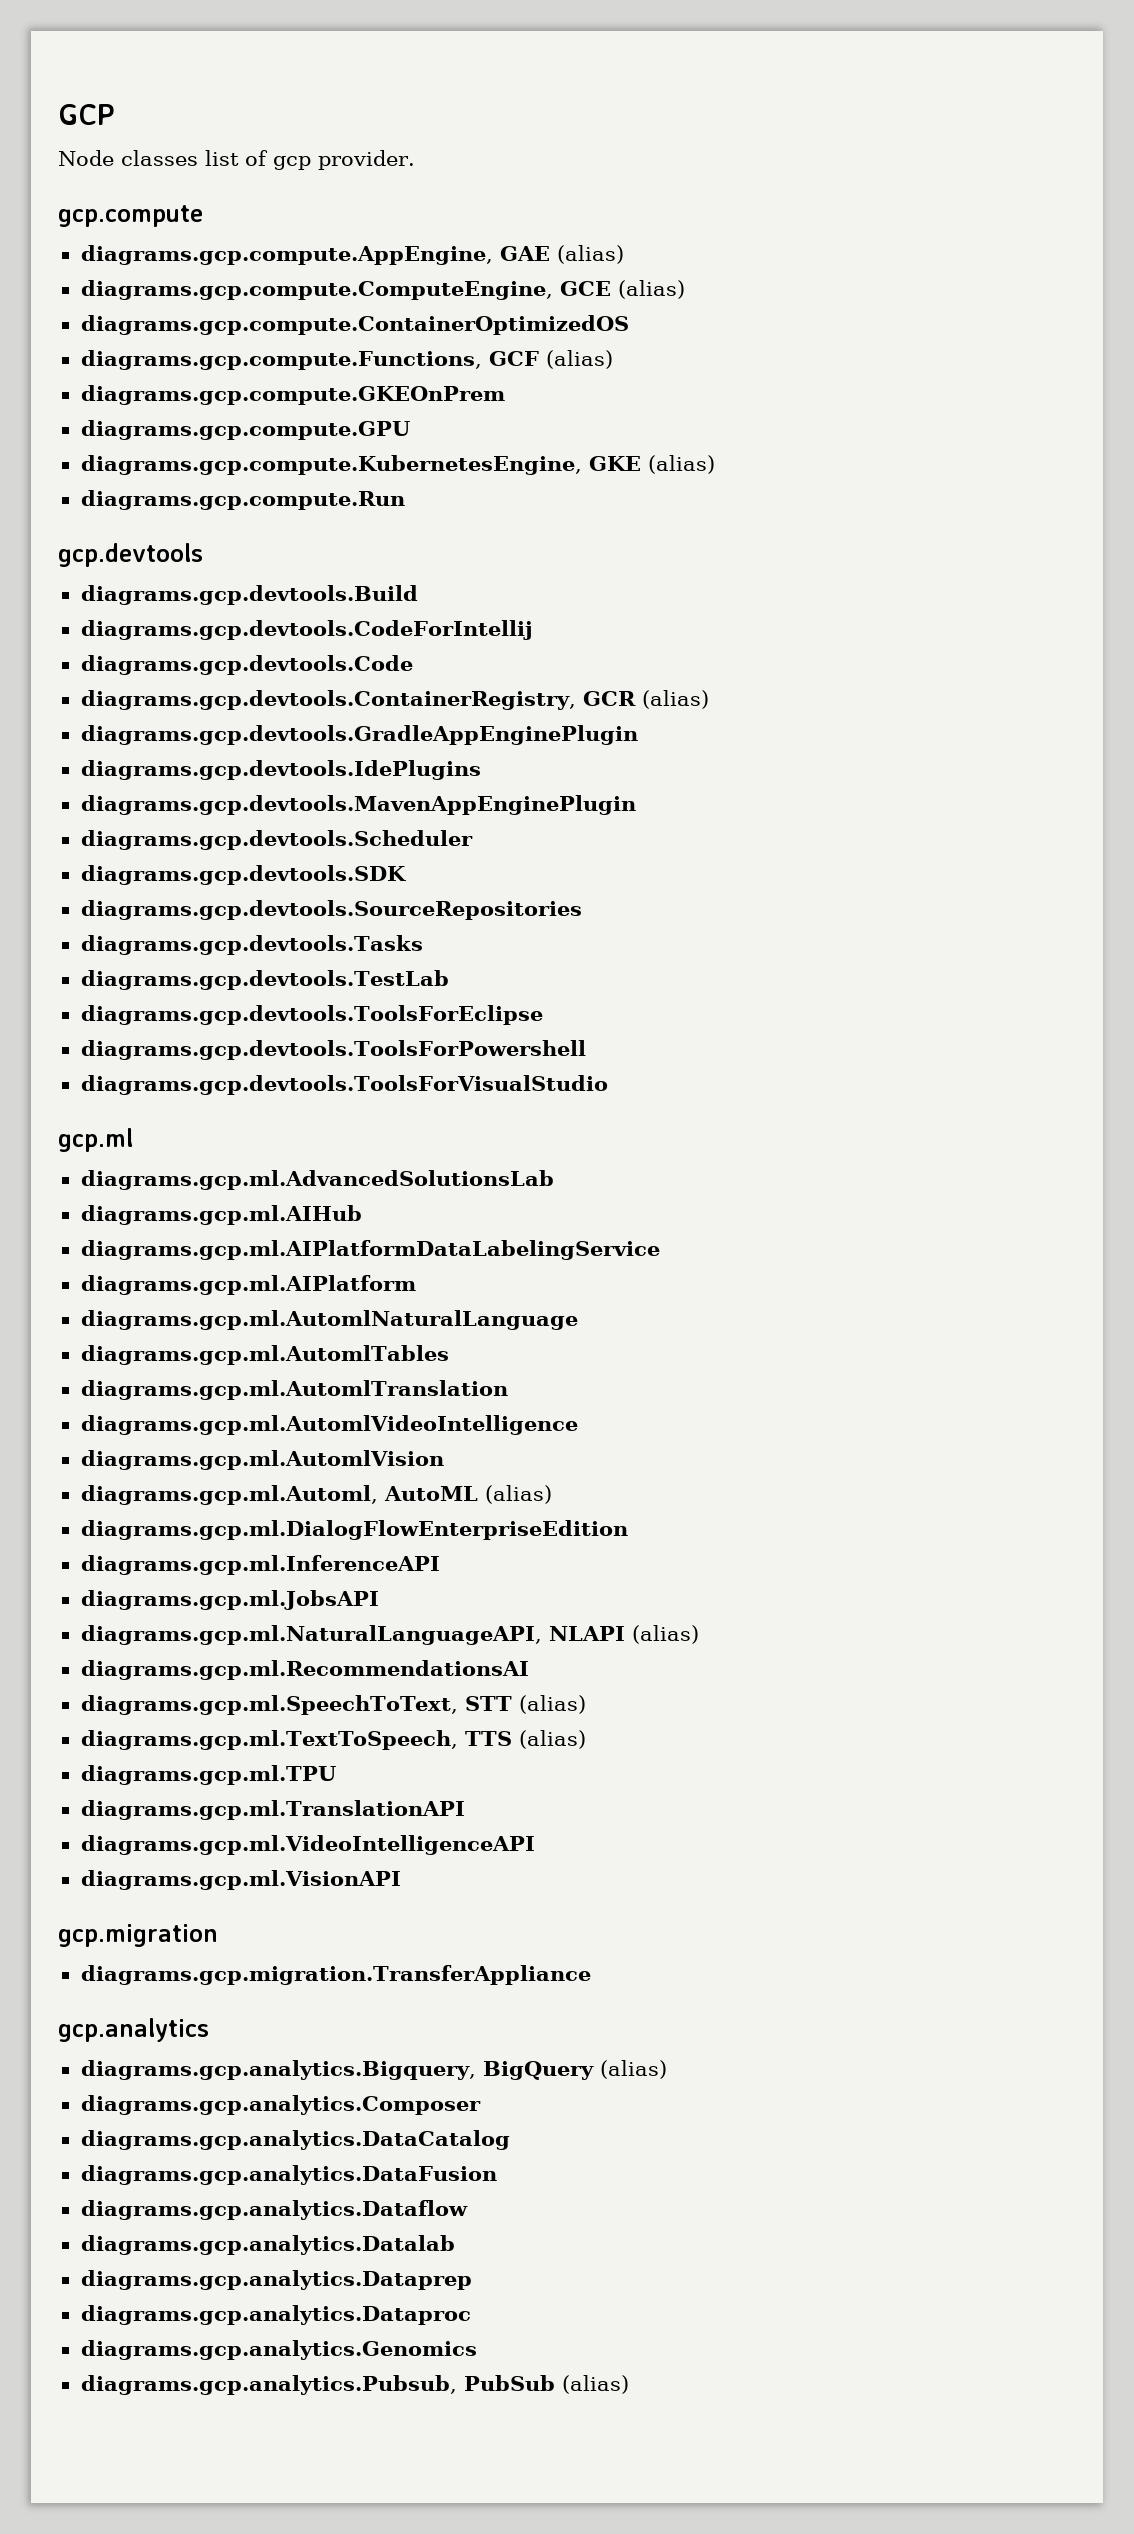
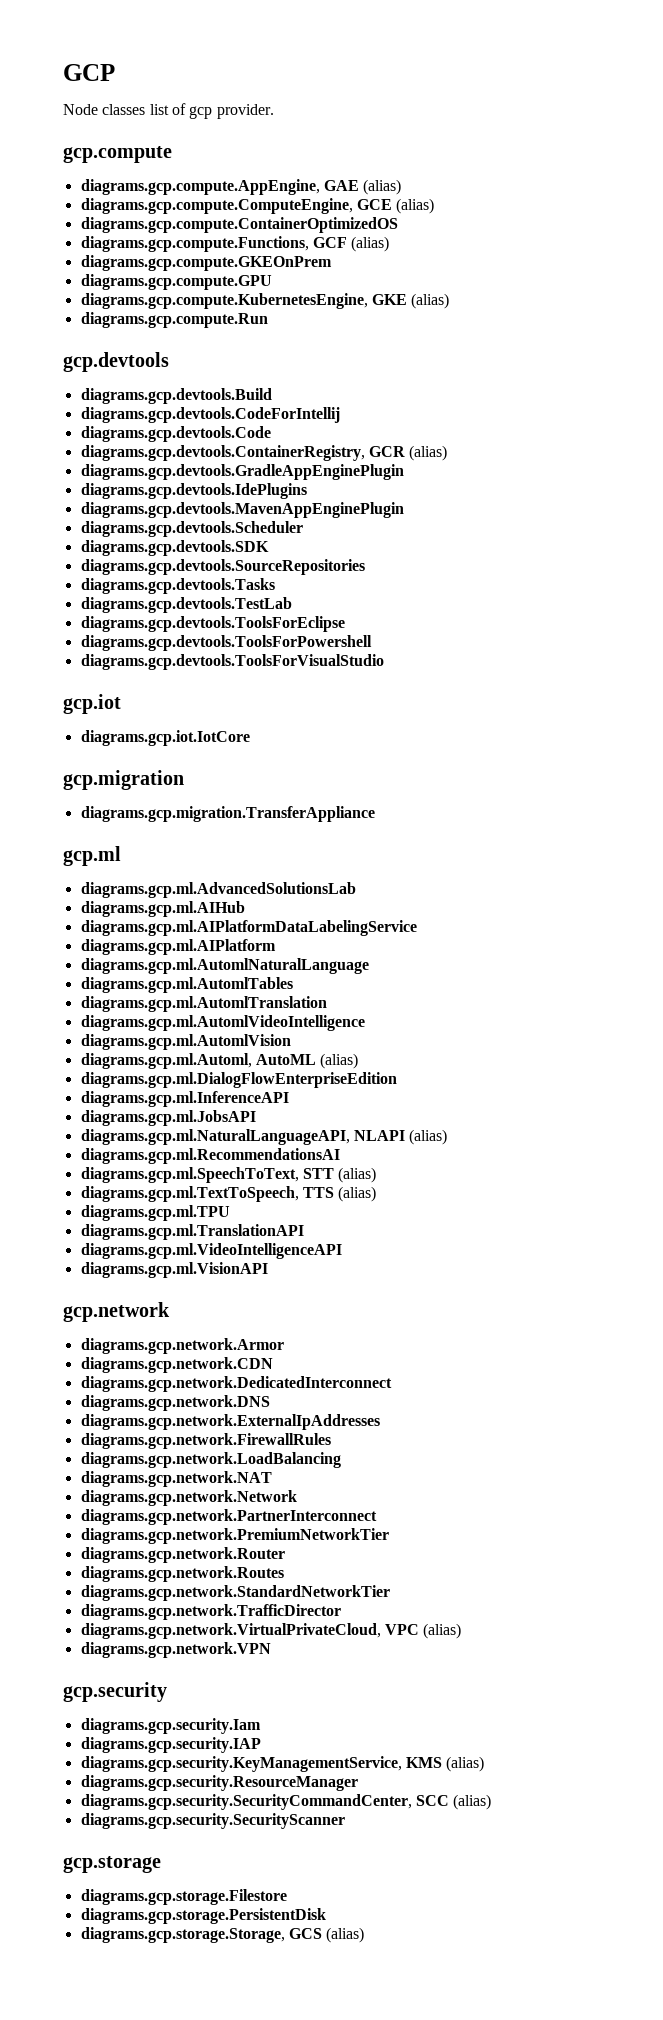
(608, 1085) none -> [63,694,121,714] [80,730,250,746] [63,770,184,790] [80,806,375,822] // gcp.iot // diagrams.gcp.iot.IotCore // gcp.migration // diagrams.gcp.migration.TransferAppliance
[58,1924,218,1947] [80,1965,591,1985] [58,2018,209,2042] [80,2060,667,2080] [80,2095,481,2115] [80,2130,510,2150] [80,2165,497,2185] [80,2200,468,2220] [80,2235,455,2255] [80,2270,472,2290] [80,2305,471,2325] [80,2340,477,2360] [80,2375,555,2395] gcp.migration // diagrams.gcp.migration.TransferAppliance // gcp.analytics // diagrams.gcp.analytics.Bigquery, BigQuery (alias) // diagrams.gcp.analytics.Composer // diagrams.gcp.analytics.DataCatalog // diagrams.gcp.analytics.DataFusion // diagrams.gcp.analytics.Dataflow // diagrams.gcp.analytics.Datalab // diagrams.gcp.analytics.Dataprep // diagrams.gcp.analytics.Dataproc // diagrams.gcp.analytics.Genomics // diagrams.gcp.analytics.Pubsub, PubSub -> [63,1302,170,1322] [80,1338,284,1354] [80,1357,273,1373] [80,1376,392,1392] [80,1395,270,1411] [80,1414,380,1430] [80,1433,331,1449] [80,1452,341,1468] [80,1471,272,1487] [80,1490,297,1506] [80,1509,377,1525] [80,1528,389,1544] [80,1547,285,1563] [80,1566,284,1582] [80,1585,390,1601] [80,1604,341,1620] [80,1623,462,1639] [80,1642,271,1658] [63,1682,167,1702] [80,1718,261,1734] [80,1737,261,1753] [80,1756,485,1772] [80,1775,358,1791] [80,1794,492,1810] [80,1813,345,1829] [63,1856,161,1873] [80,1889,287,1905] [80,1908,326,1924] [80,1927,322,1943] gcp.network // diagrams.gcp.network.Armor // diagrams.gcp.network.CDN // diagrams.gcp.network.DedicatedInterconnect // diagrams.gcp.network.DNS // diagrams.gcp.network.ExternalIpAddresses // diagrams.gcp.network.FirewallRules // diagrams.gcp.network.LoadBalancing // diagrams.gcp.network.NAT // diagrams.gcp.network.Network // diagrams.gcp.network.PartnerInterconnect // diagrams.gcp.network.PremiumNetworkTier // diagrams.gcp.network.Router // diagrams.gcp.network.Routes // diagrams.gcp.network.StandardNetworkTier // diagrams.gcp.network.TrafficDirector // diagrams.gcp.network.VirtualPrivateCloud, VPC (alias) // diagrams.gcp.network.VPN // gcp.security // diagrams.gcp.security.Iam // diagrams.gcp.security.IAP // diagrams.gcp.security.KeyManagementService, KMS (alias) // diagrams.gcp.security.ResourceManager // diagrams.gcp.security.SecurityCommandCenter, SCC (alias) // diagrams.gcp.security.SecurityScanner // gcp.storage // diagrams.gcp.storage.Filestore // diagrams.gcp.storage.PersistentDisk // diagrams.gcp.storage.Storage, GCS

